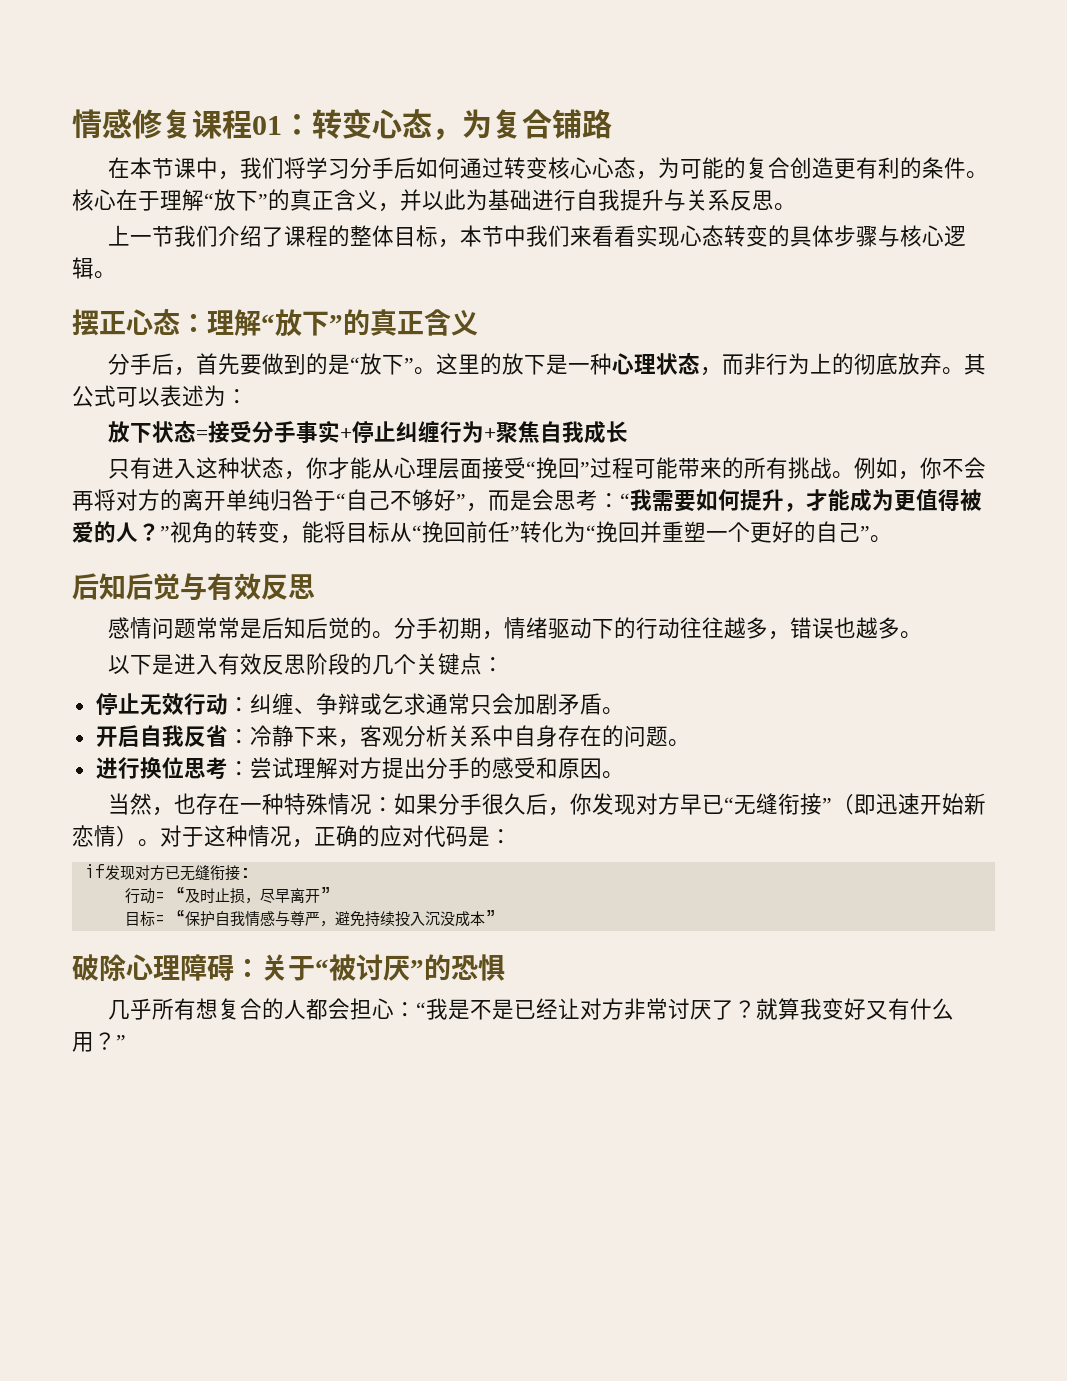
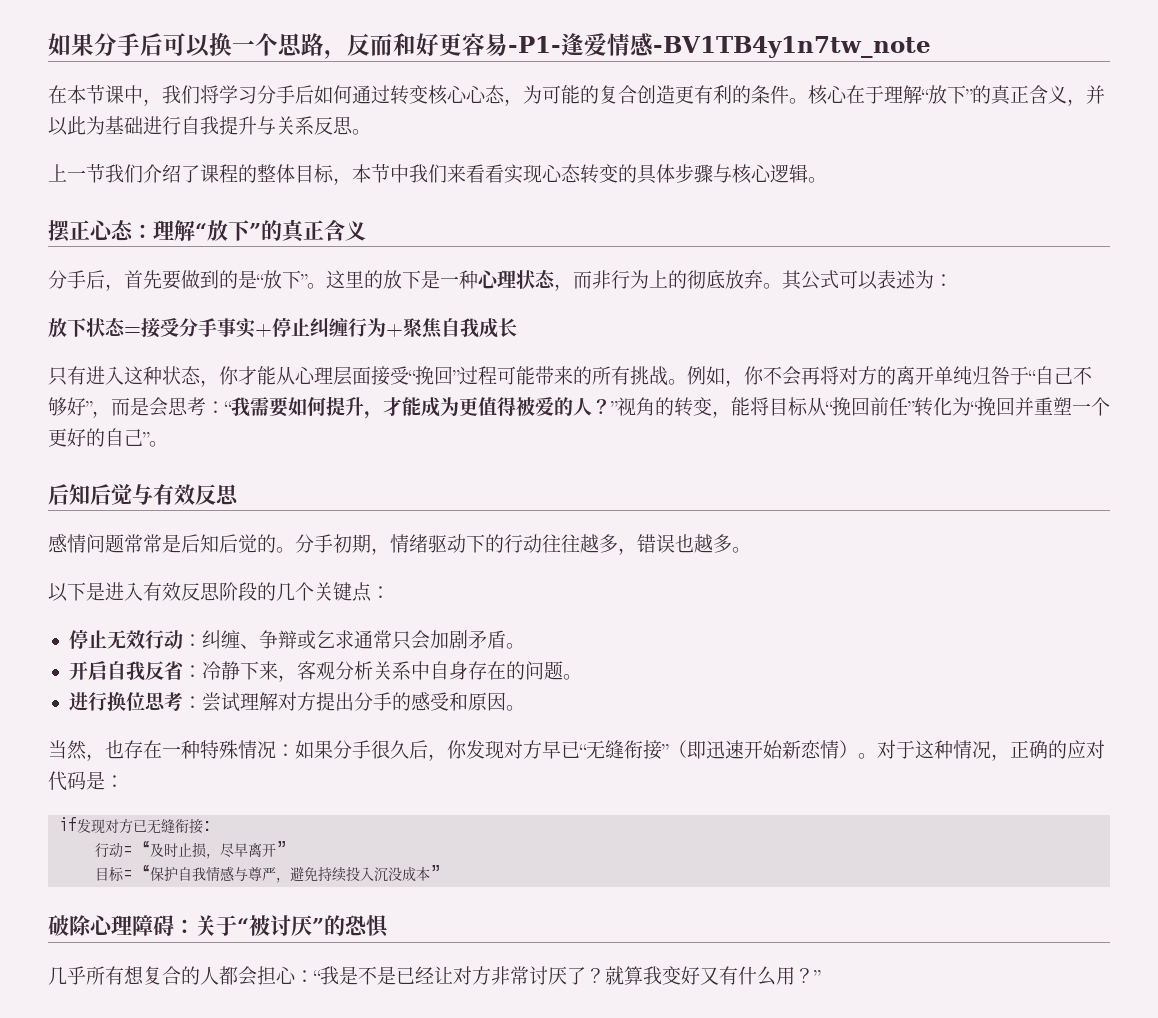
[72,109,612,141] 情感修复课程01：转变心态，为复合铺路 -> [48,32,931,59] 如果分手后可以换一个思路，反而和好更容易-P1-逢爱情感-BV1TB4y1n7tw_note

